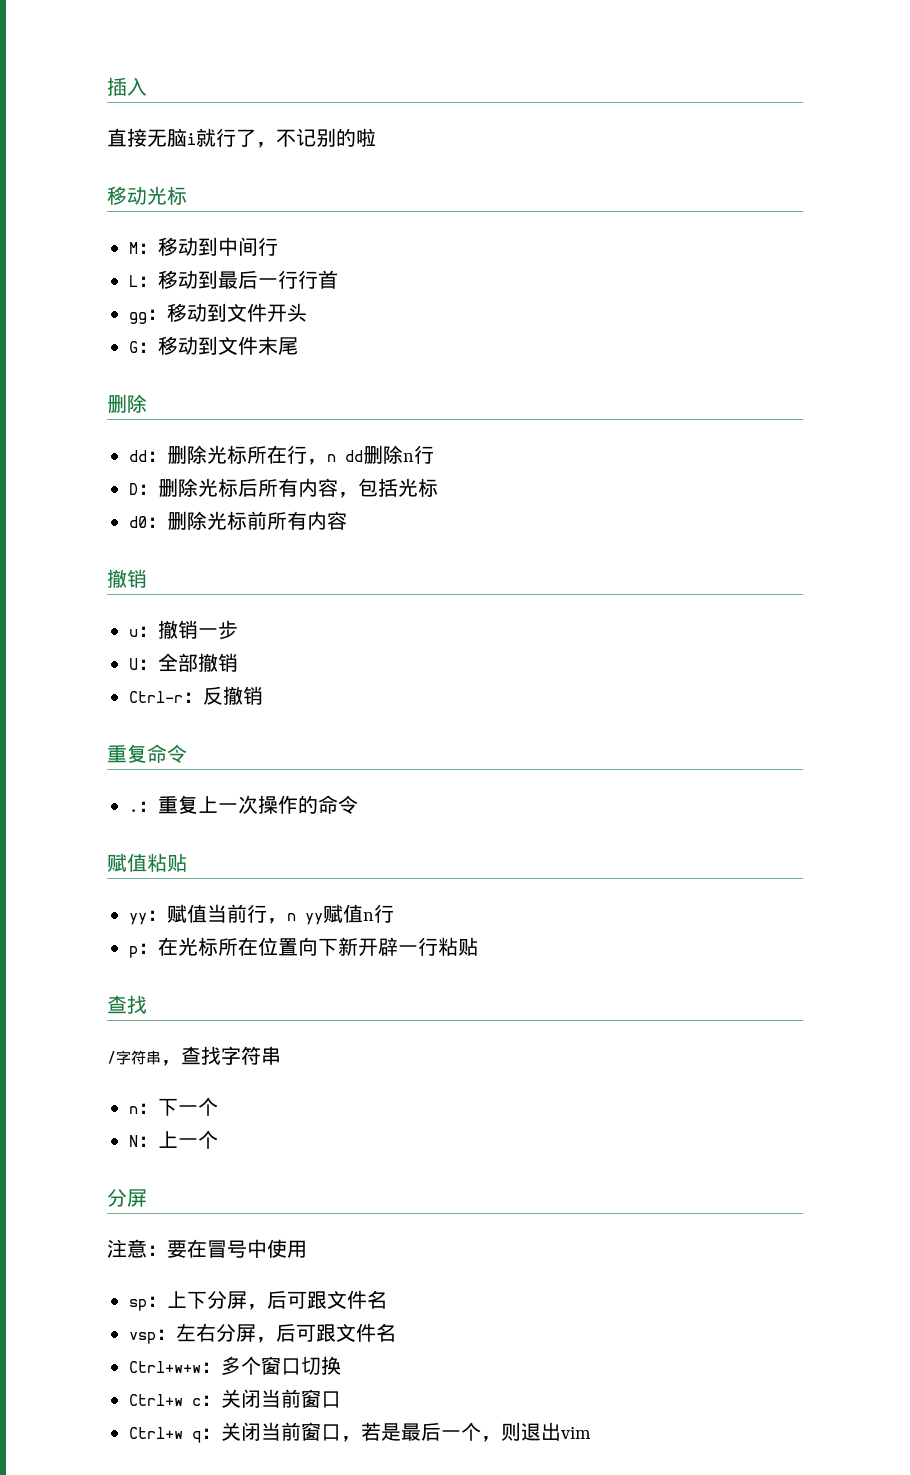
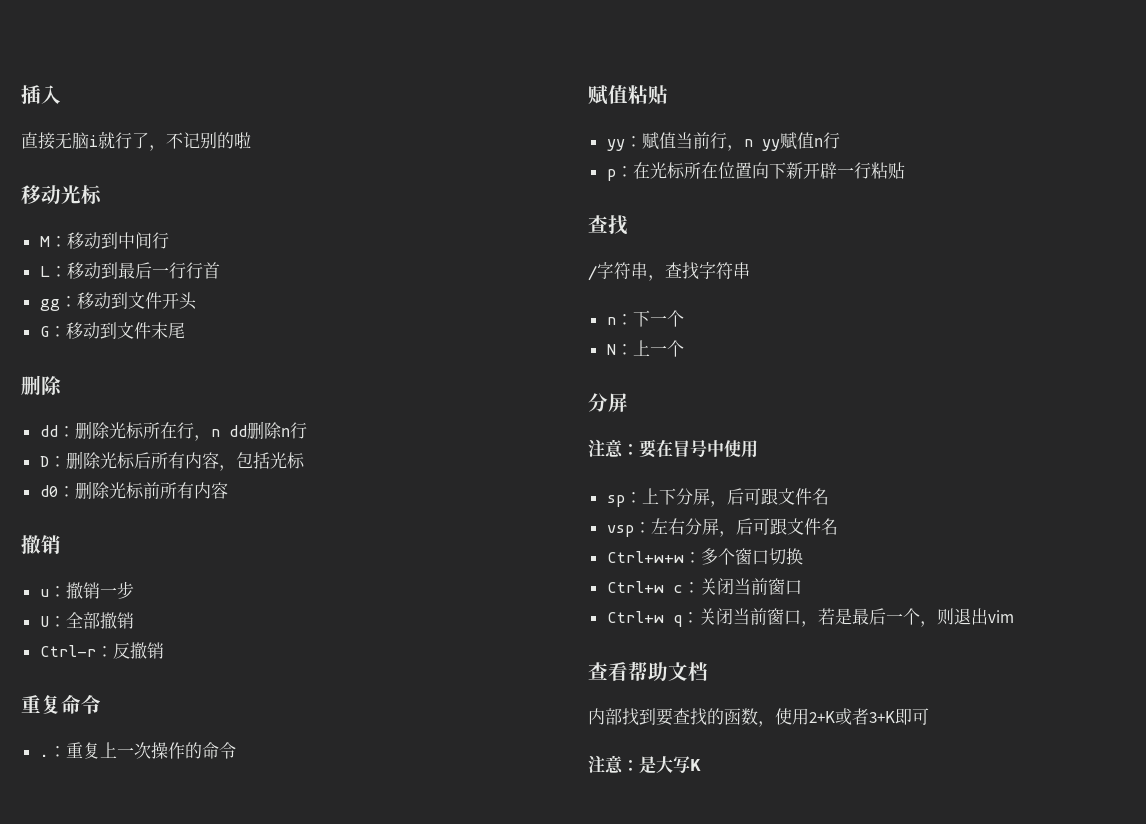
(591, 1433) none -> [588,661,708,681] [588,708,929,727] [588,755,701,774] // 查看帮助文档 // 内部找到要查找的函数，使用2+K或者3+K即可 // 注意：是大写K

